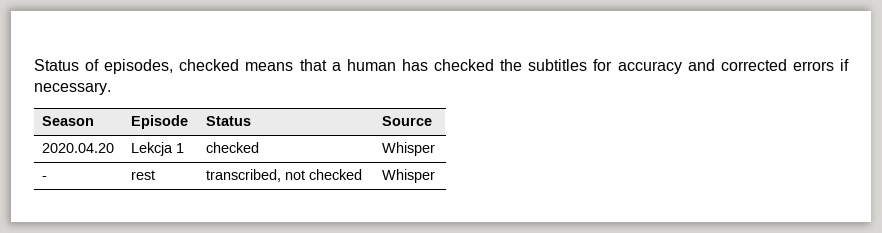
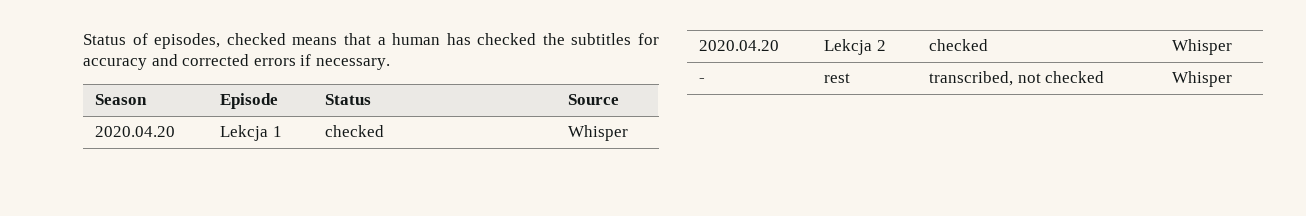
(436, 149) none -> [699,40,780,51] [824,39,886,55] [929,39,989,51] [1172,39,1233,55] // 2020.04.20 | Lekcja 2 | checked | Whisper

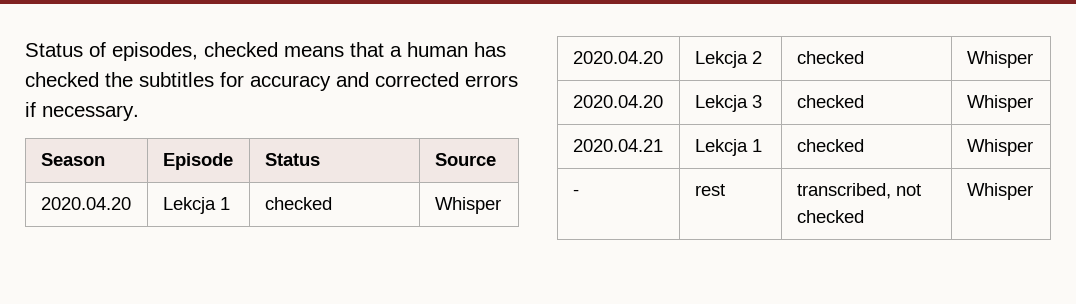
(1233, 47) none -> [572,95,663,108] [694,95,762,112] [796,95,864,108] [966,95,1033,112] [572,139,663,152] [694,139,762,156] [796,139,864,152] [966,139,1033,156] // 2020.04.20 | Lekcja 3 | checked | Whisper // 2020.04.21 | Lekcja 1 | checked | Whisper

